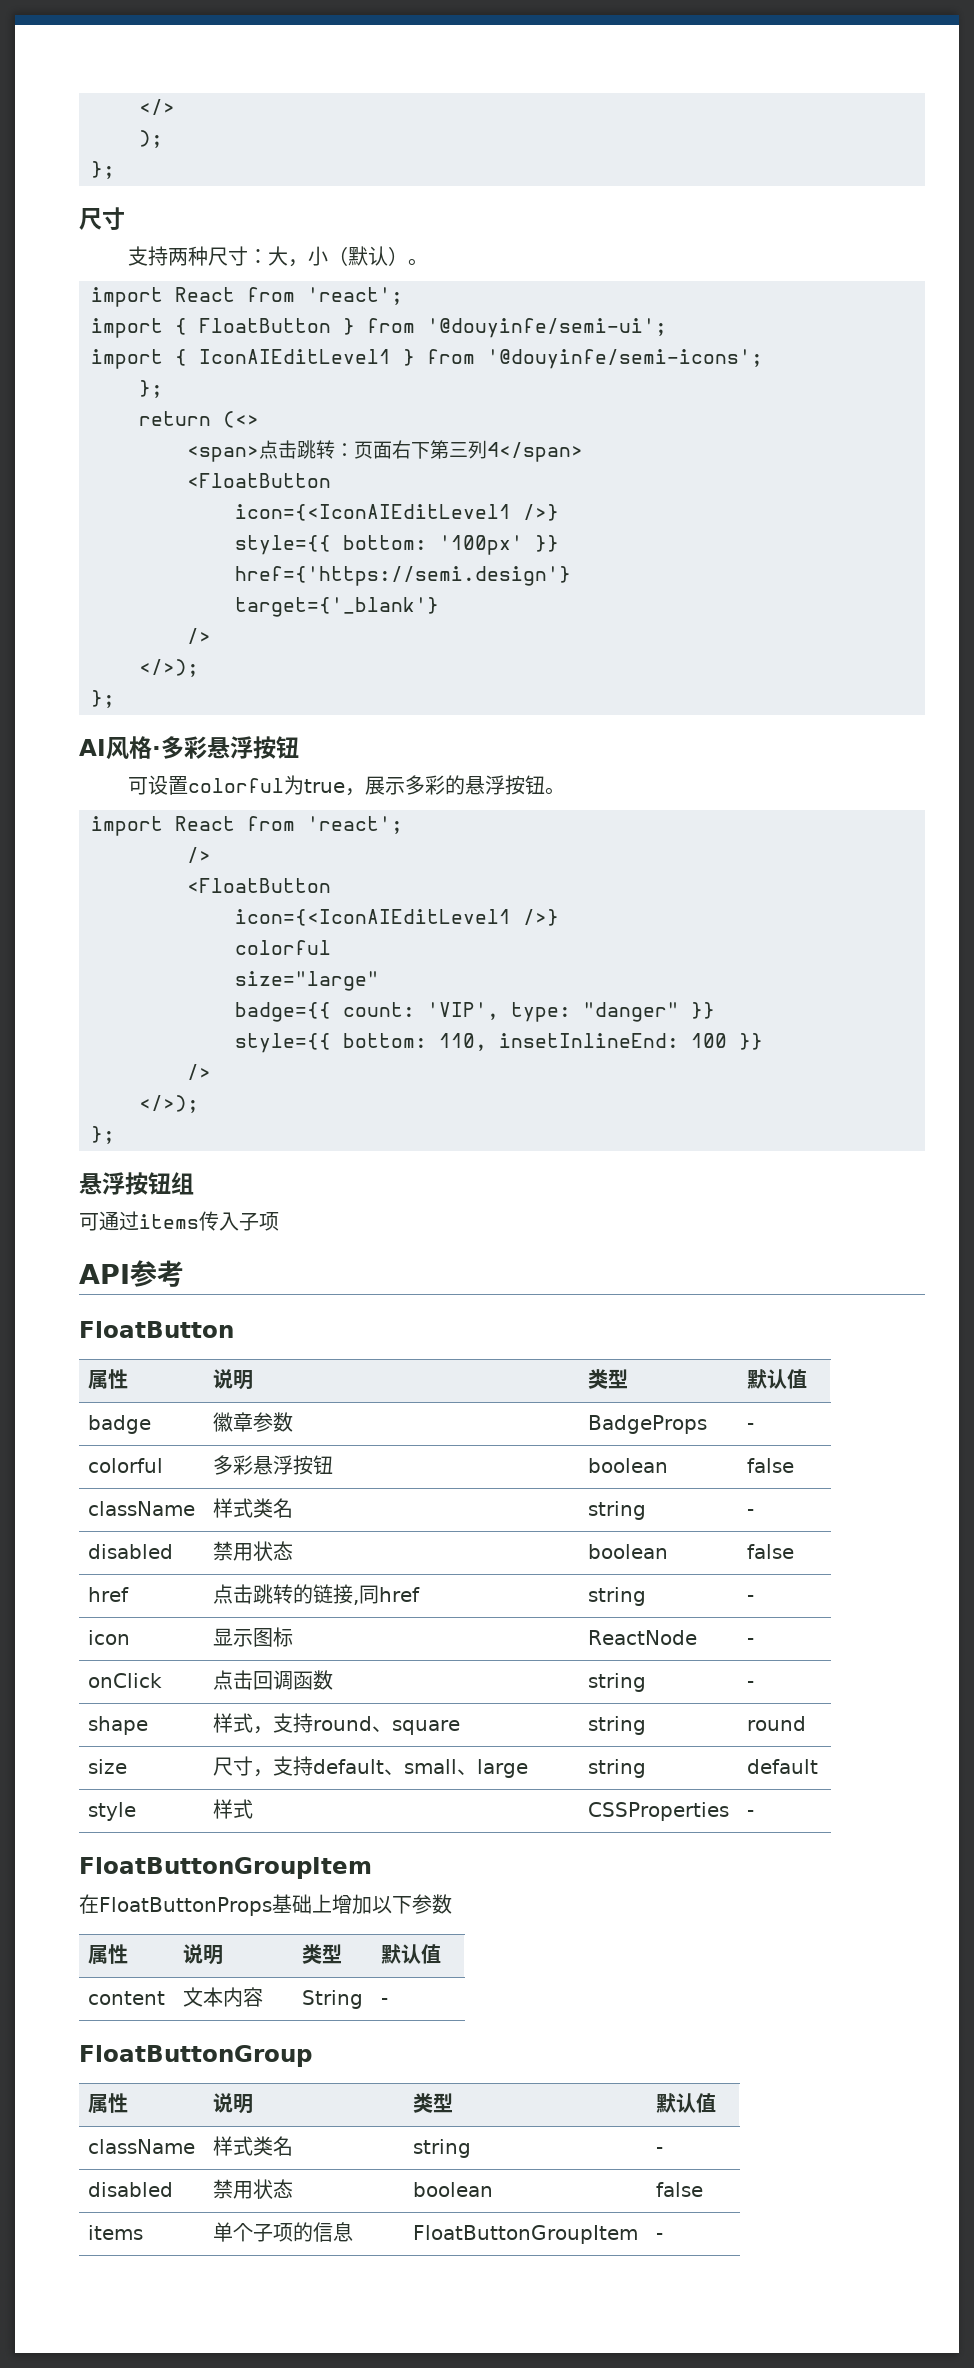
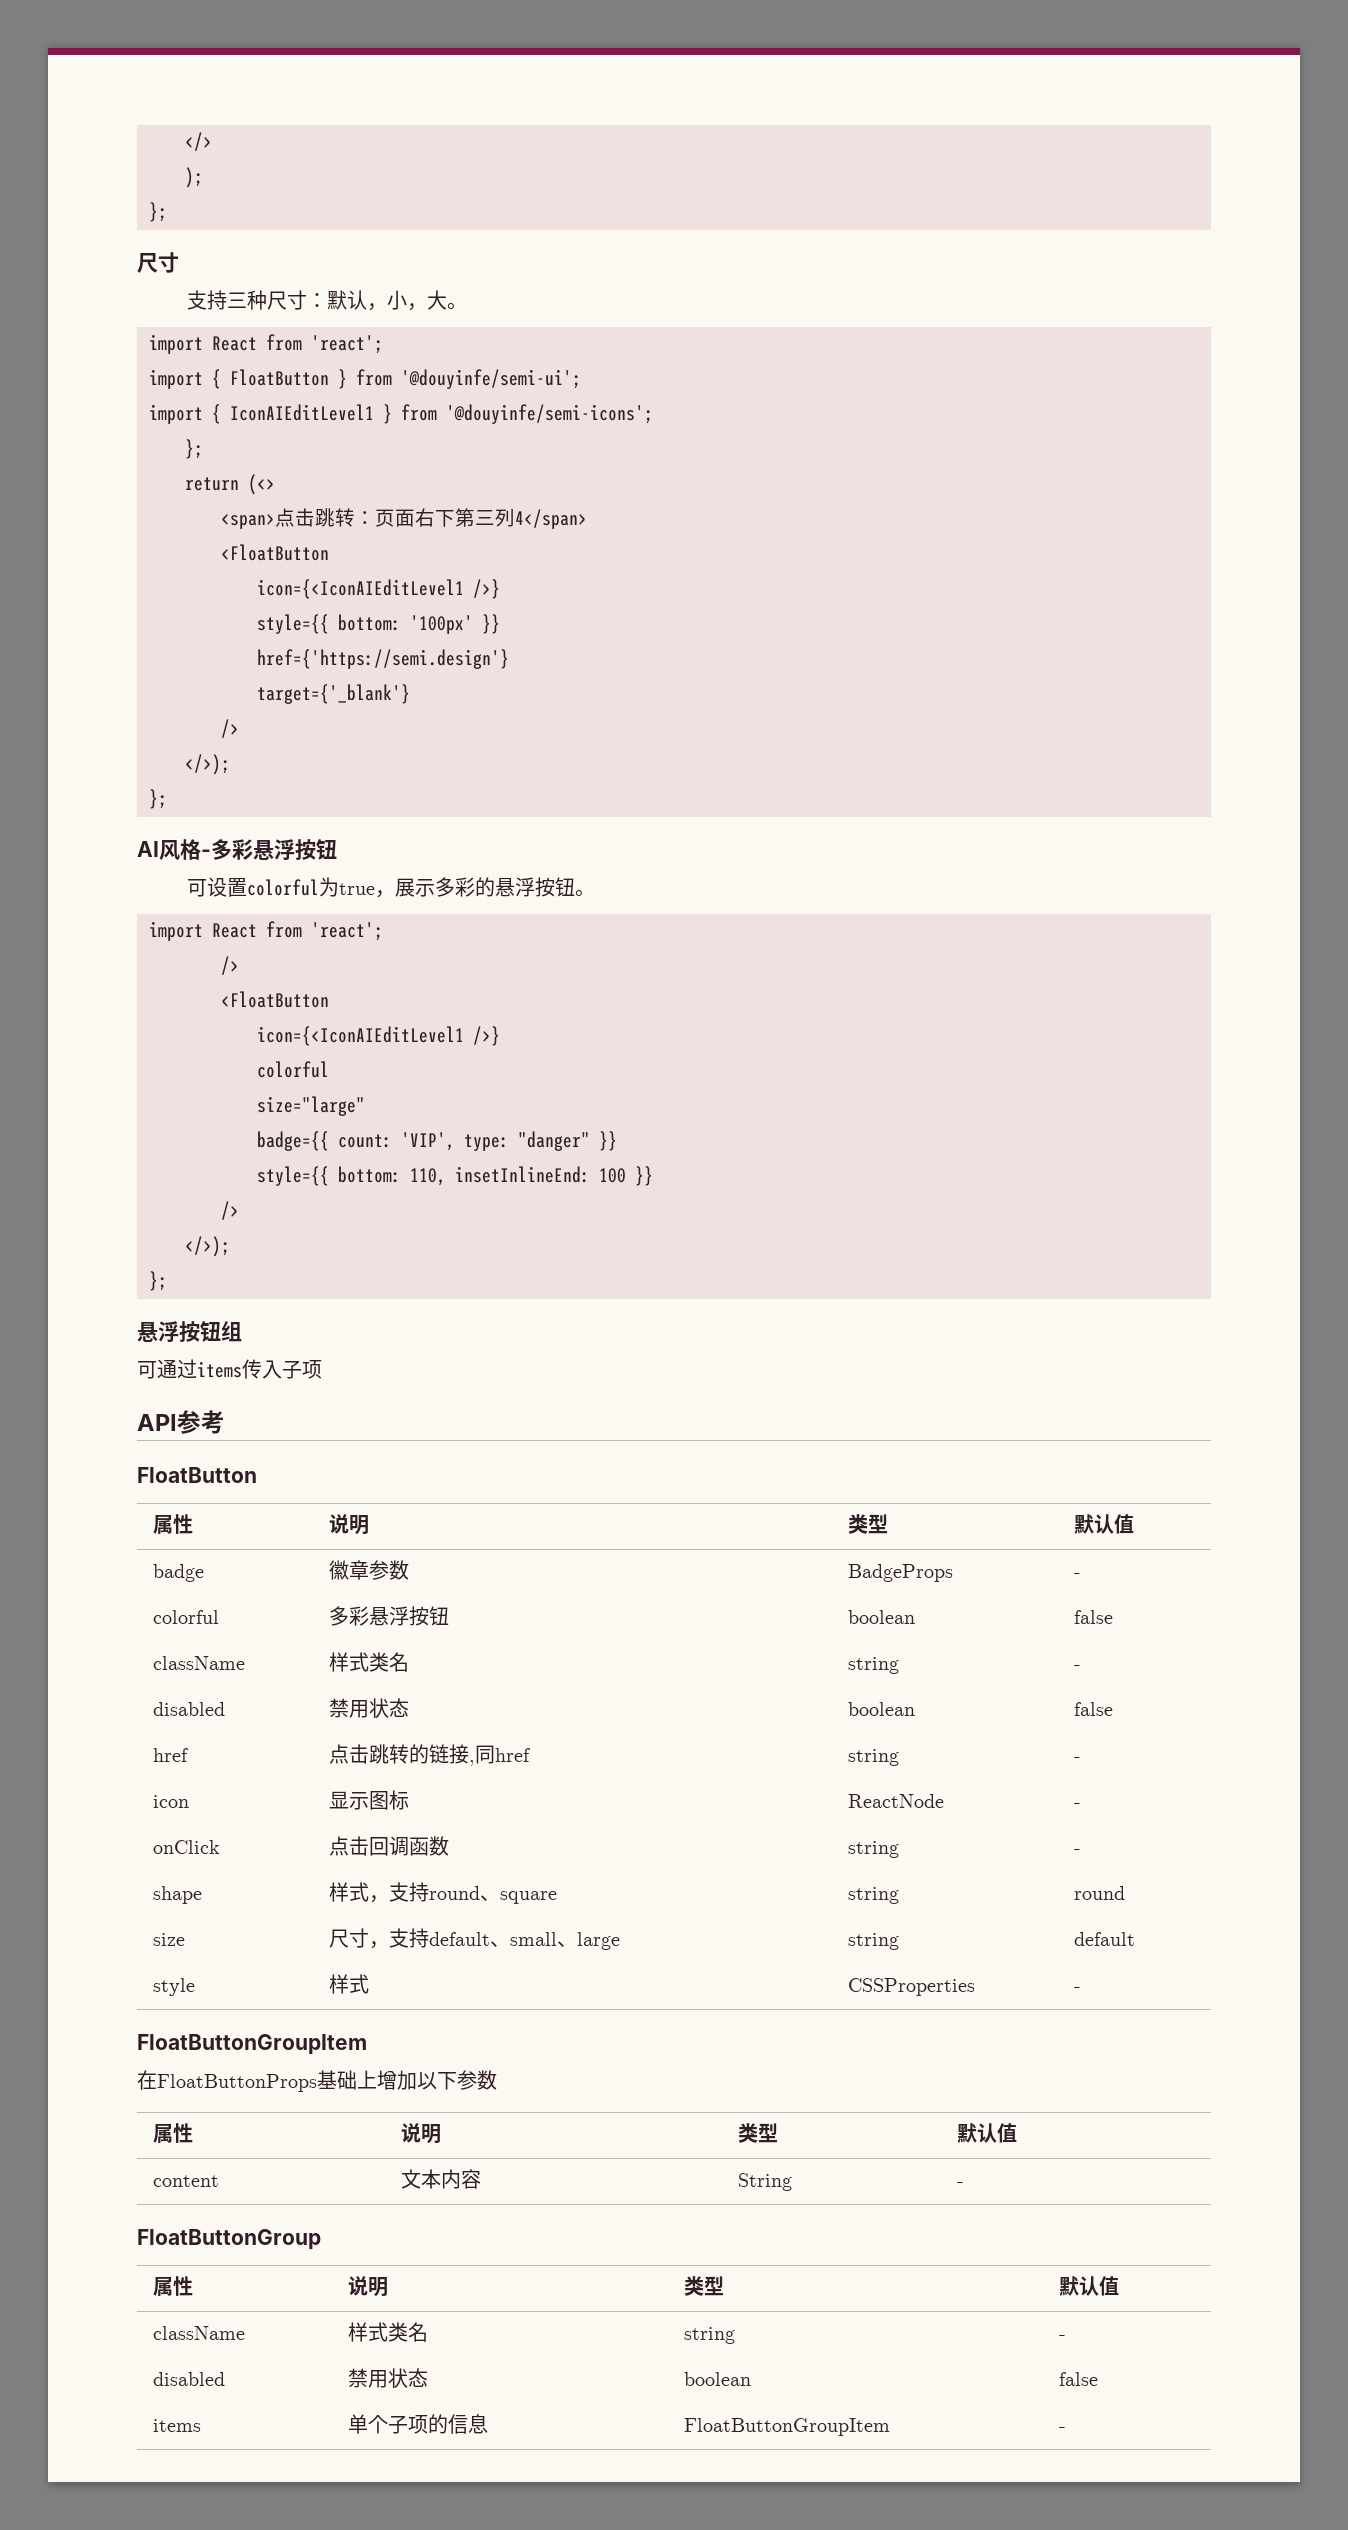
[167,248,188,266] 两 -> [227,292,248,308] 三
[267,246,408,267] 大，小（默认） -> [327,290,448,311] 默认，小，大
[152,746,161,756] · -> [201,849,211,857] -

